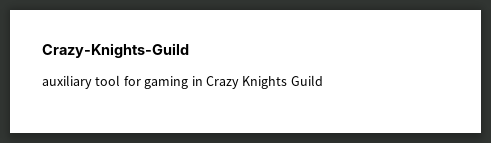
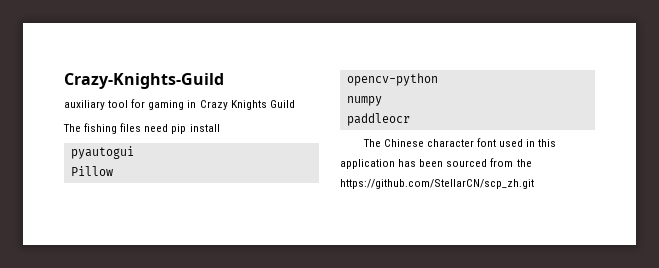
(323, 80) none -> [63,123,220,134] [70,146,134,159] [70,166,113,176] [346,73,438,86] [346,96,382,106] [346,113,410,126] [362,138,557,147] [340,158,532,169] [340,179,534,189] // The fishing files need pip install // pyautogui // Pillow // opencv-python // numpy // paddleocr // The Chinese character font used in this application has been sourced from the https://github.com/StellarCN/scp_zh.git

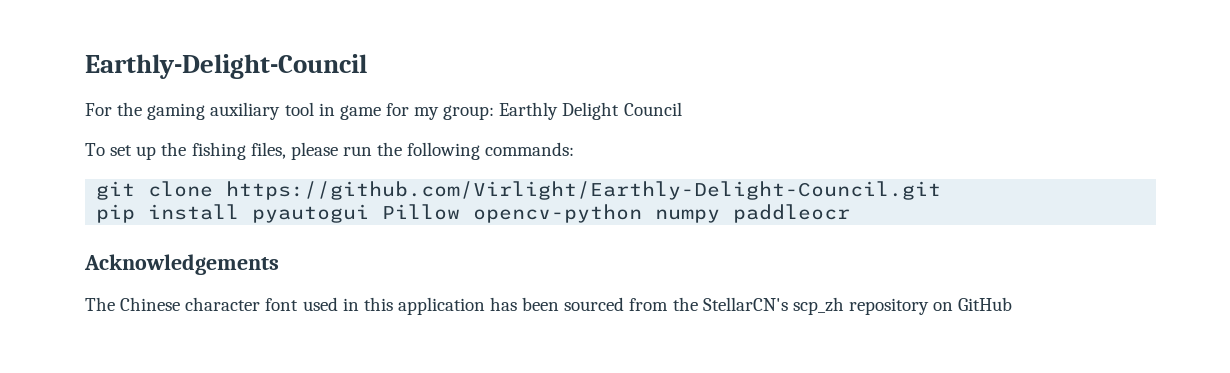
[64,73,224,89] [64,99,295,110] [63,123,220,134] [70,146,134,159] [70,166,113,176] [346,73,438,86] [346,96,382,106] [346,113,410,126] Crazy-Knights-Guild // auxiliary tool for gaming in Crazy Knights Guild // The fishing files need pip install // pyautogui // Pillow // opencv-python // numpy // paddleocr -> [85,54,367,79] [85,102,682,120] [85,142,575,160] [96,181,942,200] [96,204,851,223] [84,254,279,275] Earthly-Delight-Council // For the gaming auxiliary tool in game for my group: Earthly Delight Council // To set up the fishing files, please run the following commands: // git clone https://github.com/Virlight/Earthly-Delight-Council.git // pip install pyautogui Pillow opencv-python numpy paddleocr // Acknowledgements
[340,179,534,189] https://github.com/StellarCN/scp_zh.git -> [702,297,1013,315] StellarCN's scp_zh repository on GitHub

